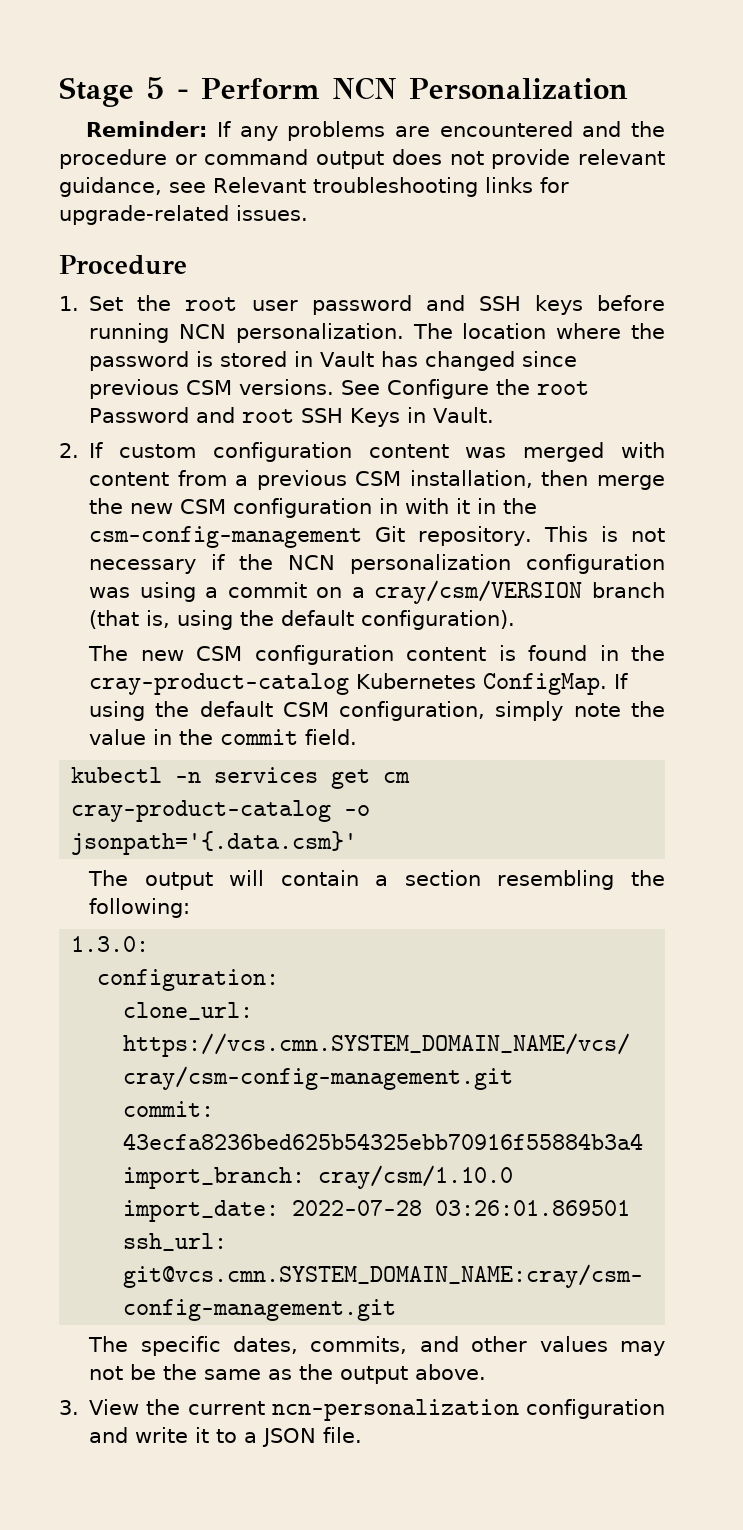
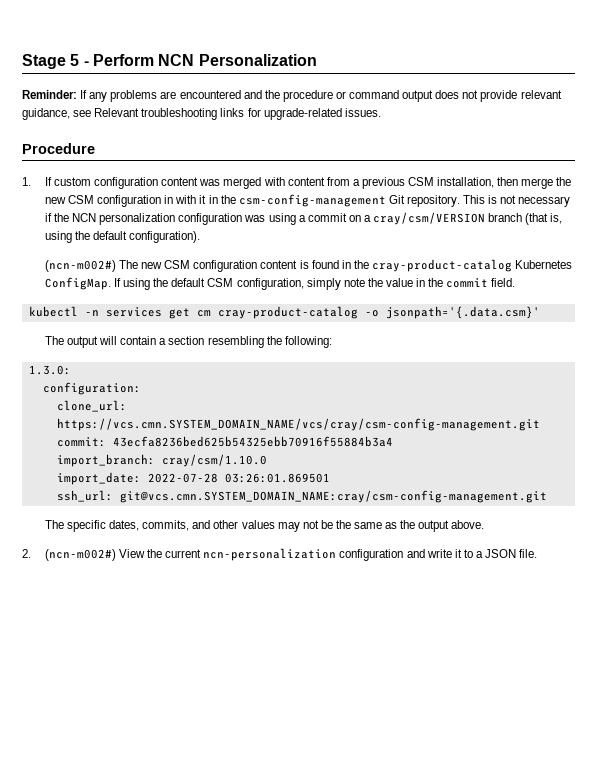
[89,295,665,315] [89,323,666,343] [89,351,578,371] [89,379,590,399] [89,407,495,427] [59,443,79,458] Set the root user password and SSH keys before running NCN personalization. The location where the password is stored in Vault has changed since previous CSM versions. See Configure the root Password and root SSH Keys in Vault. // 2. -> (31, 181) none
(516, 620) none -> [44,260,116,272] (ncn-m002#)
[59,1400,79,1415] 3. -> [22,549,116,561] 2. (ncn-m002#)

